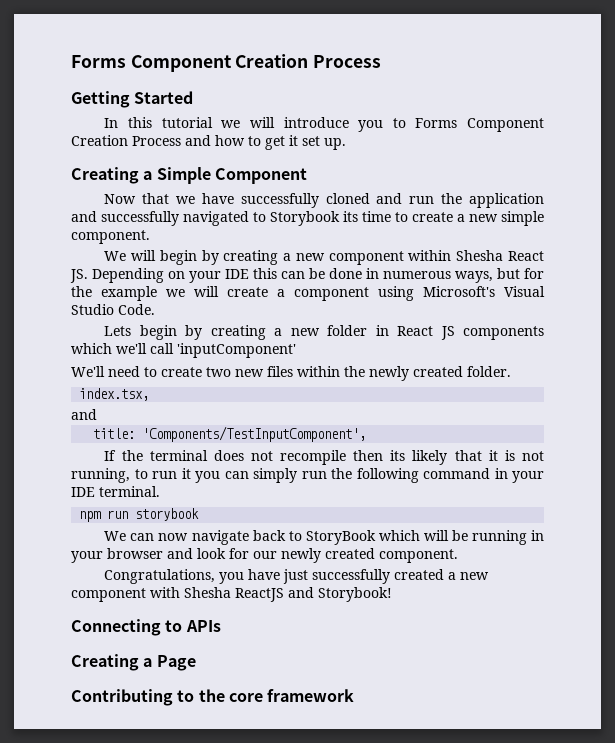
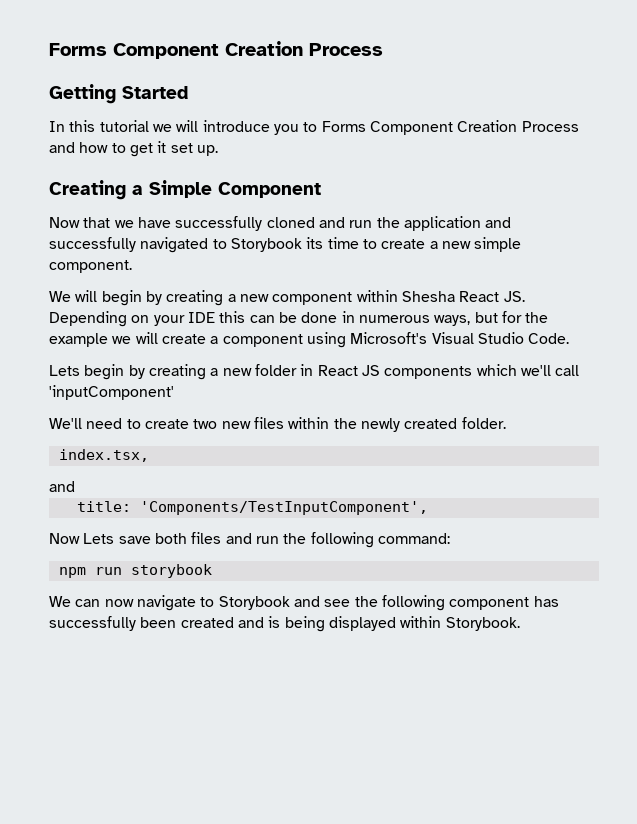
[104,450,544,465] [71,468,544,483] [71,486,160,497] If the terminal does not recompile then its likely that it is not running, to run it you can simply run the following command in your IDE terminal. -> [49,532,450,548] Now Lets save both files and run the following command:
[252,530,544,545] [71,548,458,563] [104,569,490,584] [71,587,392,602] [71,619,221,636] [71,654,196,671] [71,689,355,706] back to StoryBook which will be running in your browser and look for our newly created component. // Congratulations, you have just successfully created a new component with Shesha ReactJS and Storybook! // Connecting to APIs // Creating a Page // Contributing to the core framework -> [200,595,559,611] [49,616,520,632] to Storybook and see the following component has successfully been created and is being displayed within Storybook.

